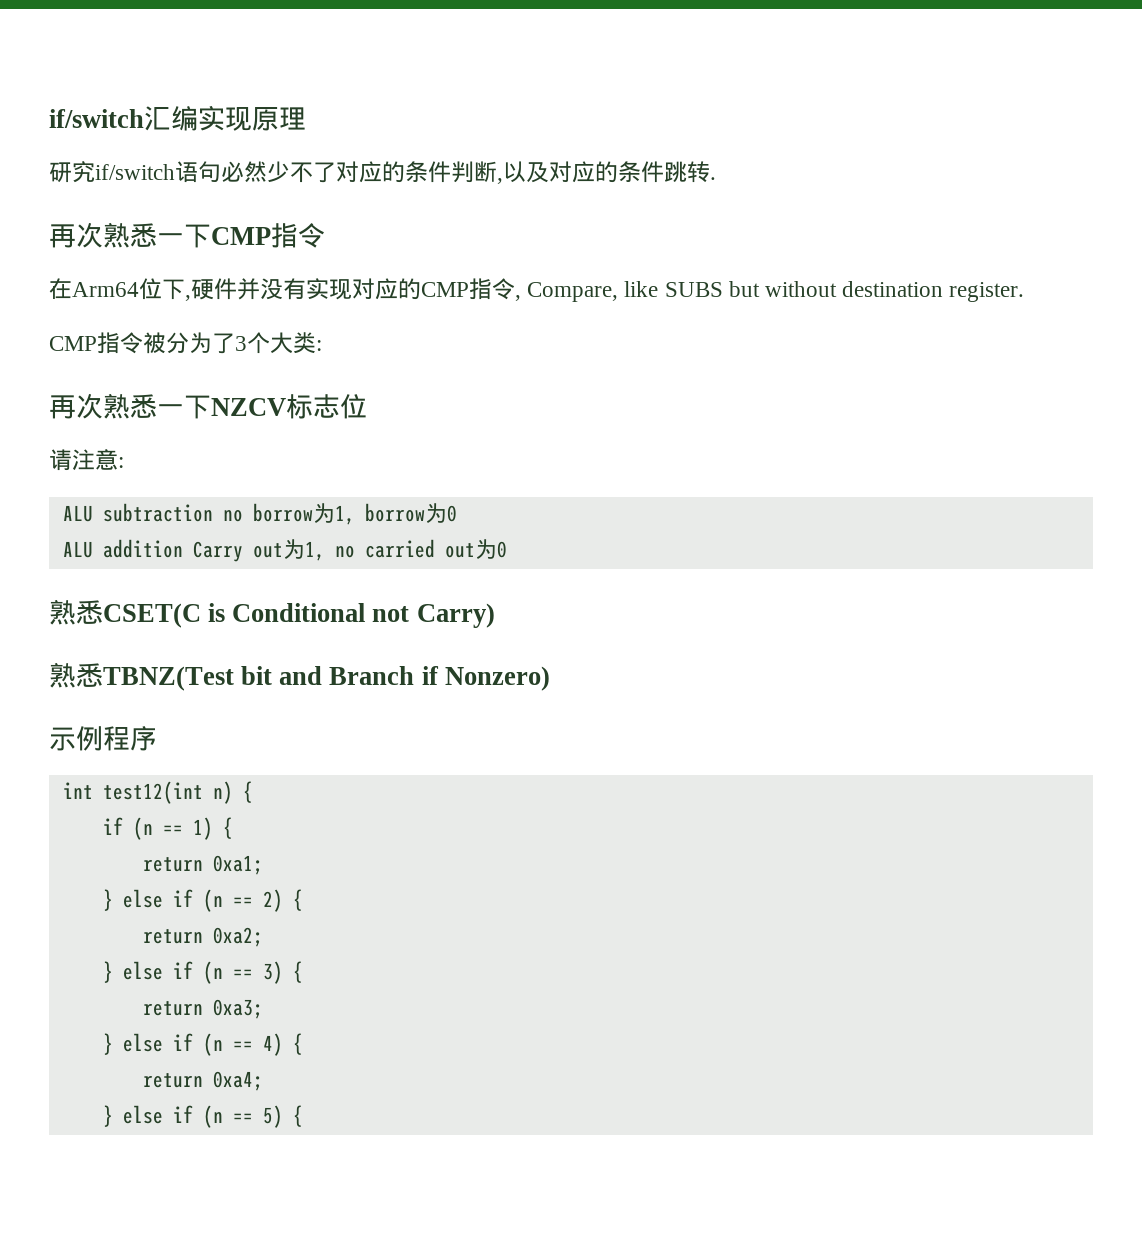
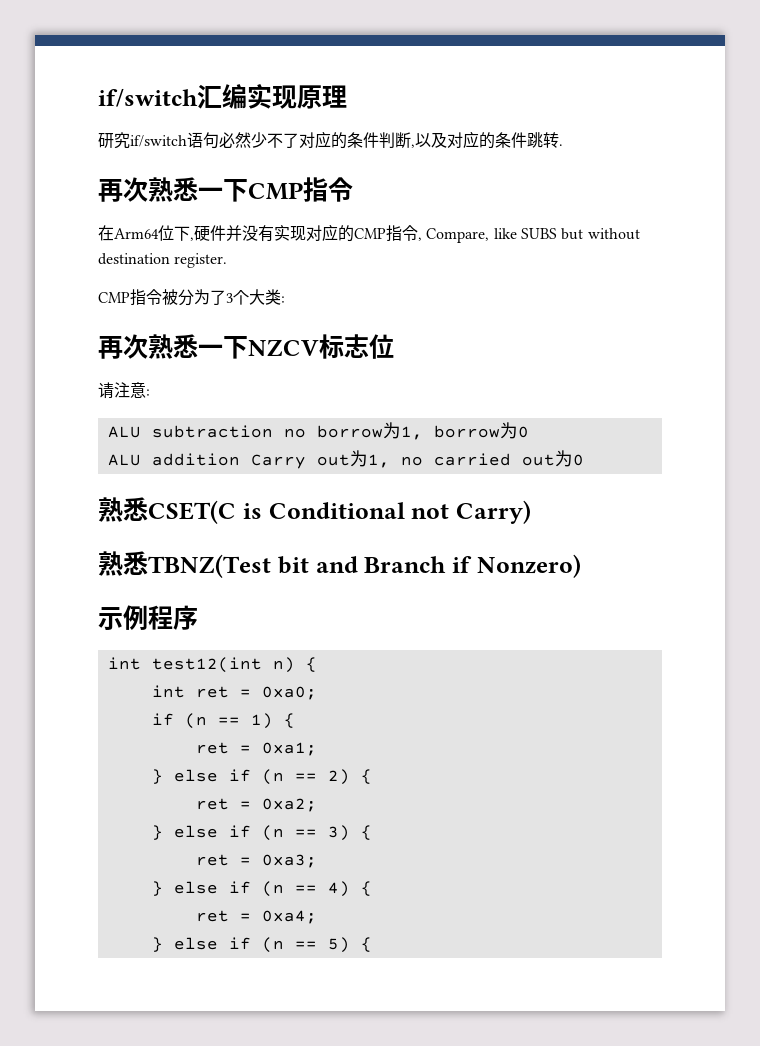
(253, 792) none -> [151,685,317,700] // int ret = 0xa0;
[142,857,203,872] return -> [195,742,251,754] ret =
[142,929,203,944] return -> [195,798,251,810] ret =
[142,1001,203,1016] return -> [195,854,251,866] ret =
[142,1073,203,1088] return -> [195,910,251,922] ret =

